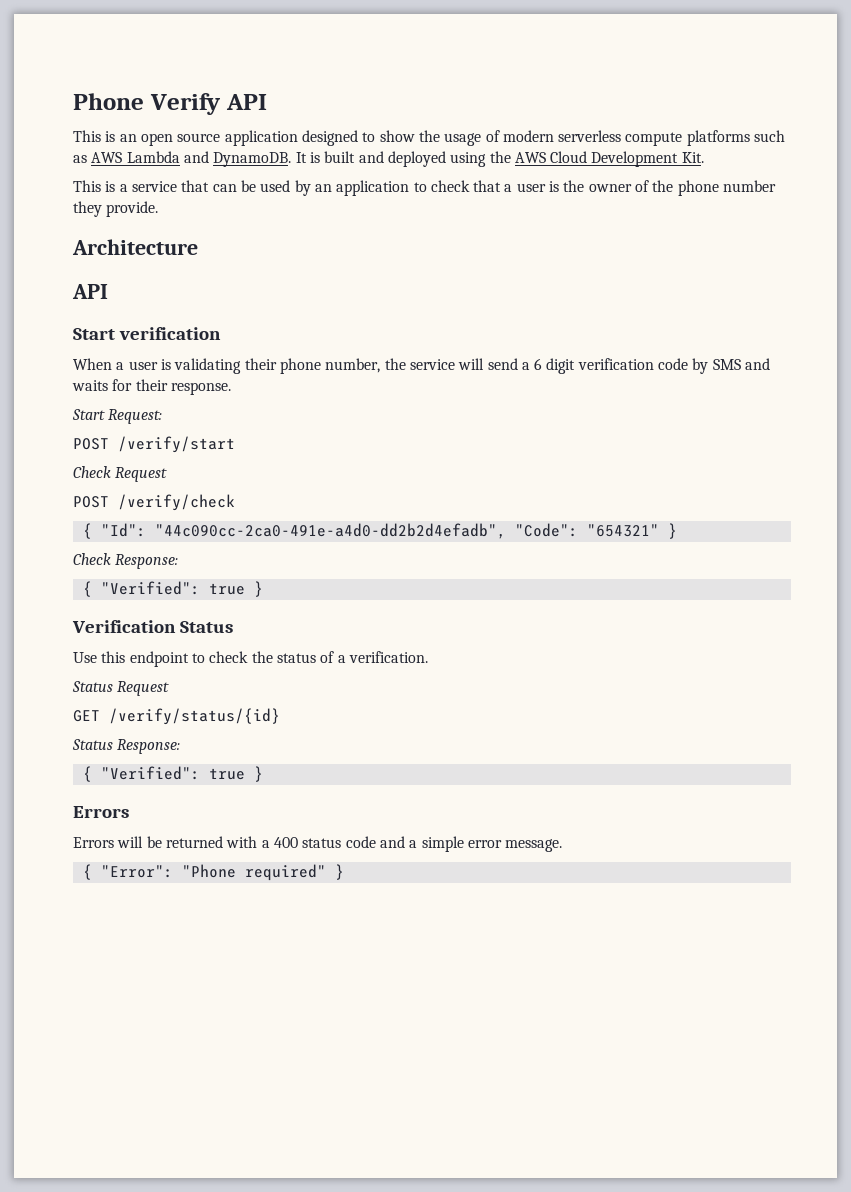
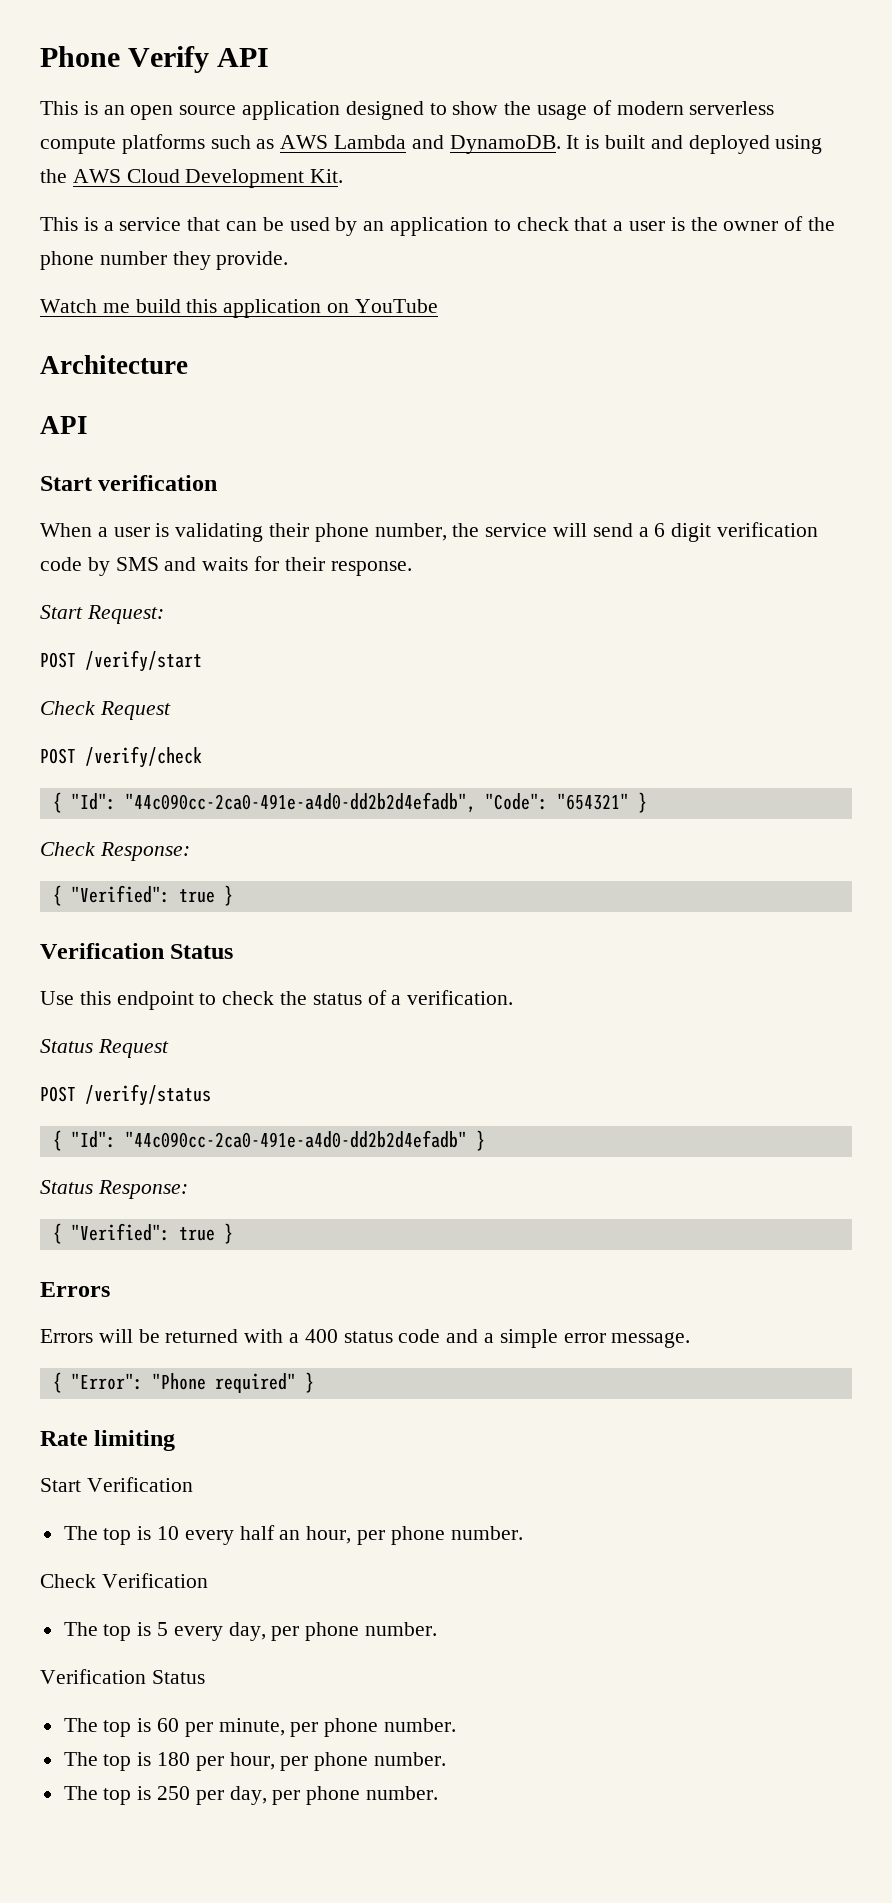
(159, 209) none -> [40,299,438,318] // Watch me build this application on YouTube
[73,708,280,725] GET /verify/status/{id} -> [40,1084,211,1106] [52,1130,485,1151] POST /verify/status // { "Id": "44c090cc-2ca0-491e-a4d0-dd2b2d4efadb" }
(344, 872) none -> [40,1430,176,1451] [40,1477,193,1492] [63,1525,523,1545] [40,1573,208,1588] [63,1622,438,1641] [40,1669,205,1684] [63,1718,457,1737] [63,1752,447,1771] [63,1786,439,1805] // Rate limiting // Start Verification // The top is 10 every half an hour, per phone number. // Check Verification // The top is 5 every day, per phone number. // Verification Status // The top is 60 per minute, per phone number. // The top is 180 per hour, per phone number. // The top is 250 per day, per phone number.

